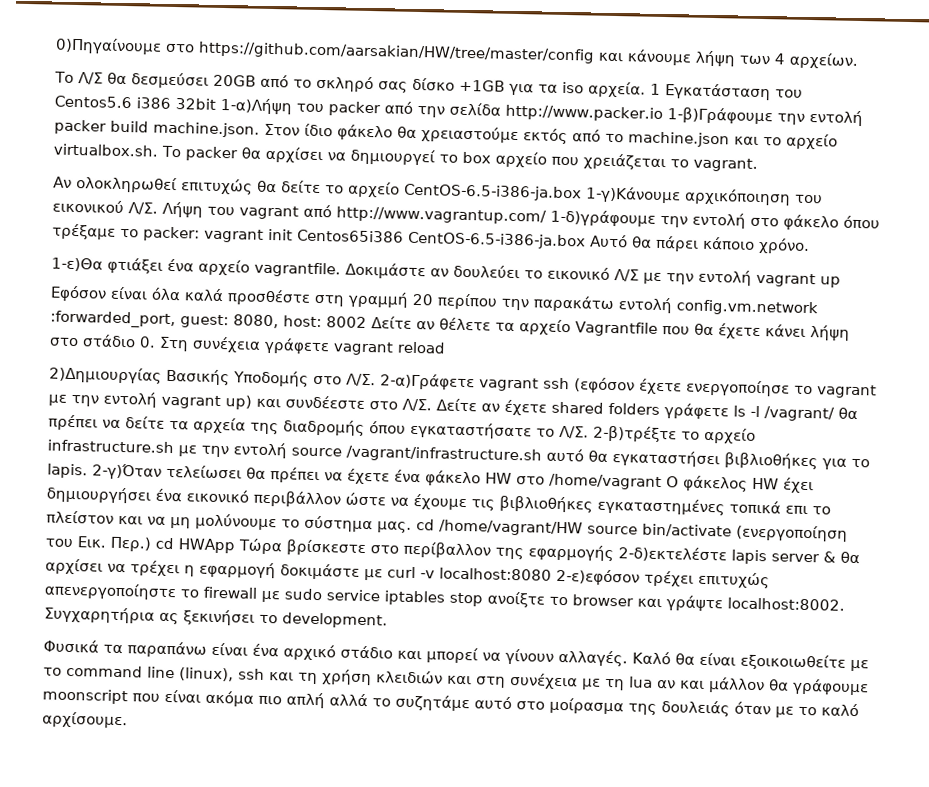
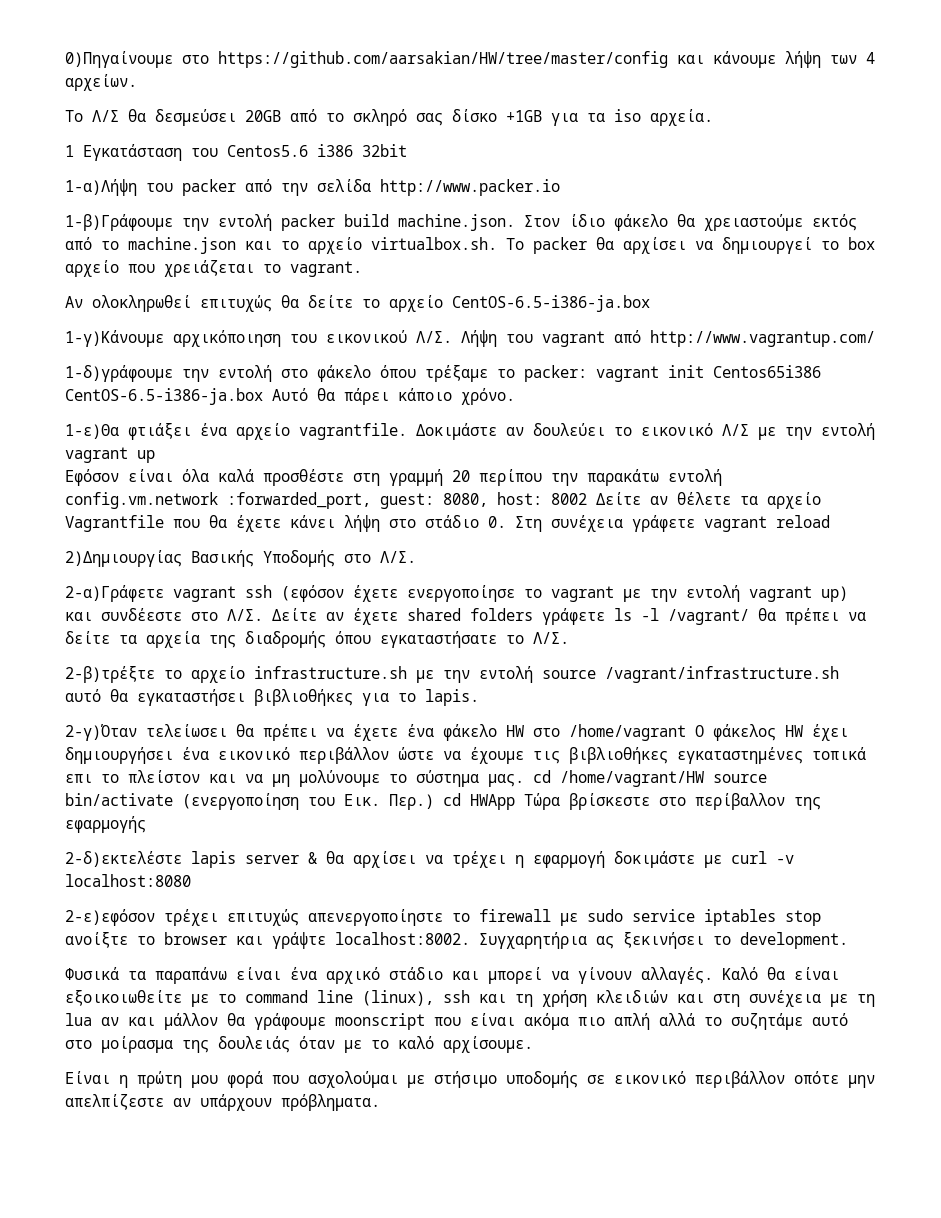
(646, 89) none -> (713, 117) //
(216, 104) none -> (407, 150) //
(663, 113) none -> (560, 187) //
(582, 192) none -> (650, 303) //
(547, 215) none -> (875, 338) //
(376, 380) none -> (416, 557) //
(589, 432) none -> (569, 638) //
(88, 471) none -> (479, 697) //
(614, 553) none -> (146, 824) //
(552, 574) none -> (191, 880) //
(128, 720) none -> [65,1071,875,1088] [65,1094,380,1111] // Είναι η πρώτη μου φορά που ασχολούμαι με στήσιμο υποδομής σε εικονικό περιβάλλον οπότε μην απελπίζεστε αν υπάρχουν πρόβληματα.

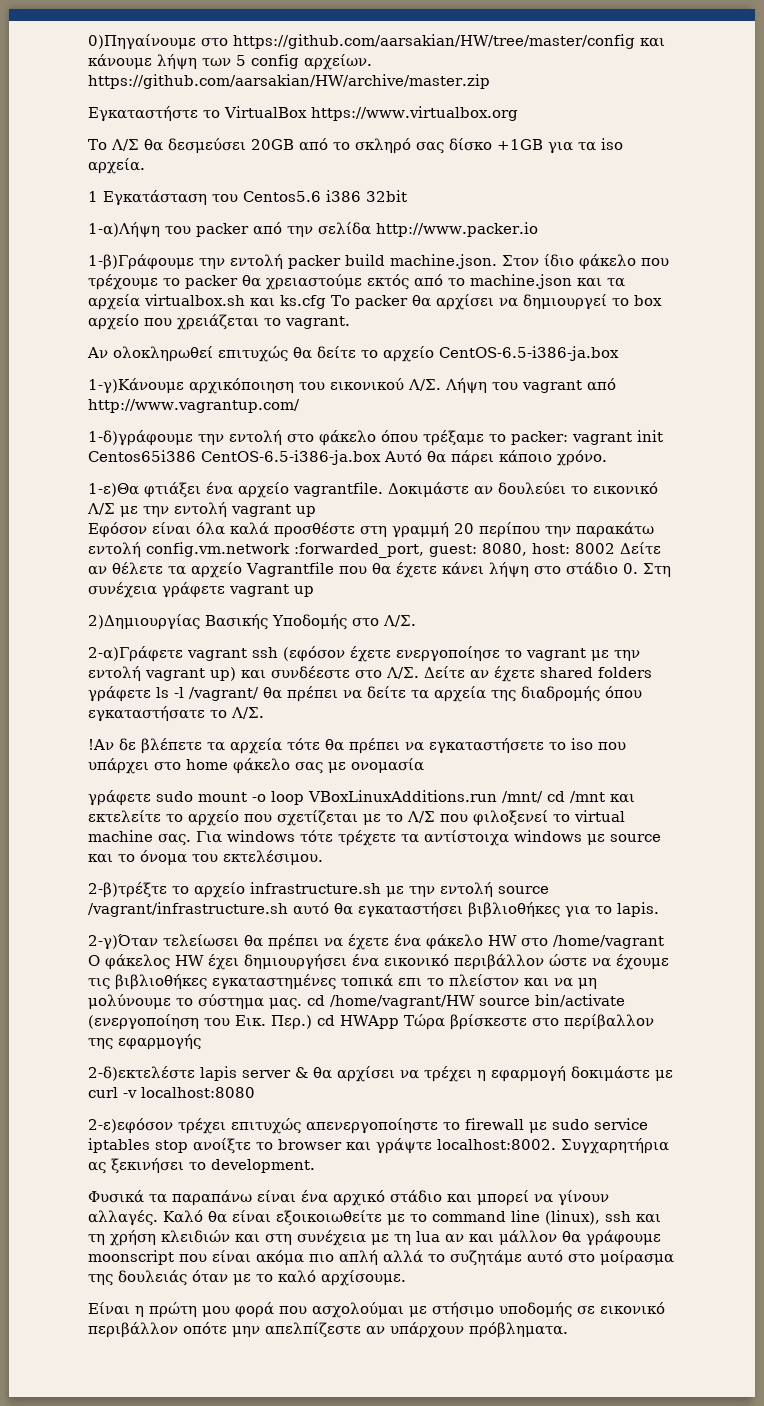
[866,52,875,64] 4 -> [236,54,299,69] 5 config
(137, 82) none -> [88,74,490,89] [88,106,518,122] https://github.com/aarsakian/HW/archive/master.zip // Εγκαταστήστε το VirtualBox https://www.virtualbox.org
(668, 222) none -> [641,258,669,267] [88,274,238,290] που τρέχουμε το packer
[281,237,497,254] το αρχείο virtualbox.sh. -> [607,278,625,287] [88,294,326,310] τα αρχεία virtualbox.sh και ks.cfg
[776,515,830,528] reload -> [294,586,314,597] up
(569, 638) none -> [88,738,626,754] [88,758,424,774] [88,790,635,806] [88,810,625,826] [88,830,661,846] [88,850,323,865] // !Αν δε βλέπετε τα αρχεία τότε θα πρέπει να εγκαταστήσετε το iso που υπάρχει στο home φάκελο σας με ονομασία // γράφετε sudo mount -o loop VBoxLinuxAdditions.run /mnt/ cd /mnt και εκτελείτε το αρχείο που σχετίζεται με το Λ/Σ που φιλοξενεί το virtual machine σας. Για windows τότε τρέχετε τα αντίστοιχα windows με source και το όνομα του εκτελέσιμου.

